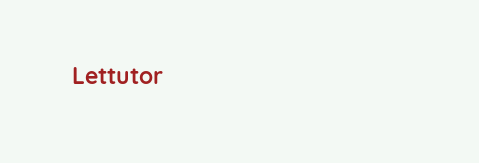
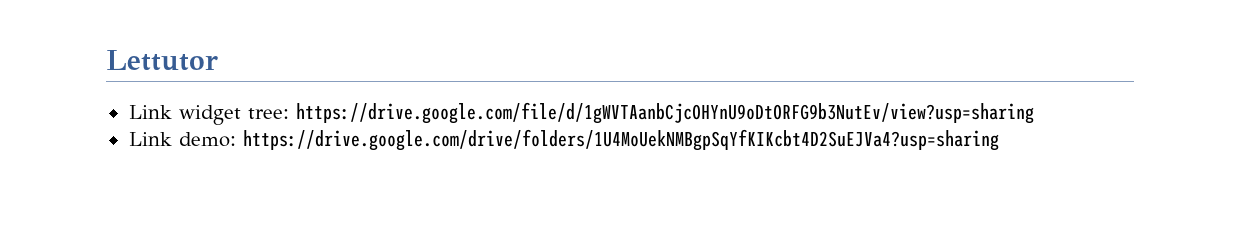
(163, 75) none -> [128,102,1034,125] [128,129,999,151] // Link widget tree: https://drive.google.com/file/d/1gWVTAanbCjcOHYnU9oDtORFG9b3NutEv/view?usp=sharing // Link demo: https://drive.google.com/drive/folders/1U4MoUekNMBgpSqYfKIKcbt4D2SuEJVa4?usp=sharing

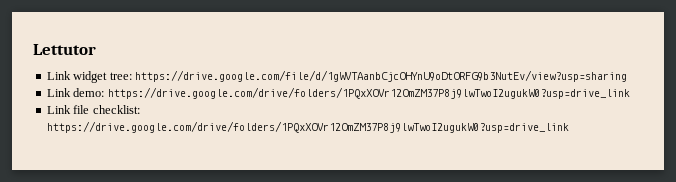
[242,129,999,151] https://drive.google.com/drive/folders/1U4MoUekNMBgpSqYfKIKcbt4D2SuEJVa4?usp=sharing -> [107,87,630,99] [46,105,140,114] [46,121,569,133] https://drive.google.com/drive/folders/1PQxXOVr12OmZM37P8j9lwTwoI2ugukW0?usp=drive_link // Link file checklist: https://drive.google.com/drive/folders/1PQxXOVr12OmZM37P8j9lwTwoI2ugukW0?usp=drive_link

